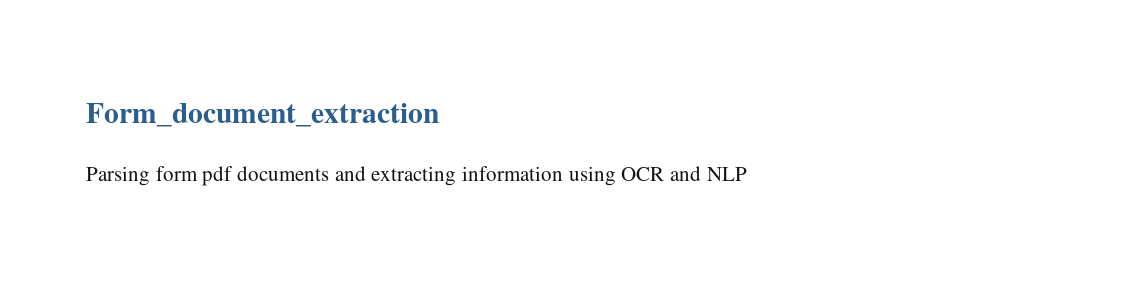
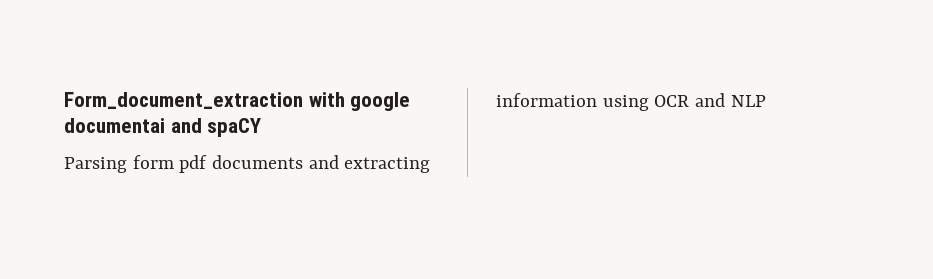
(439, 115) none -> [308,92,411,111] [64,118,262,137] with google documentai and spaCY

